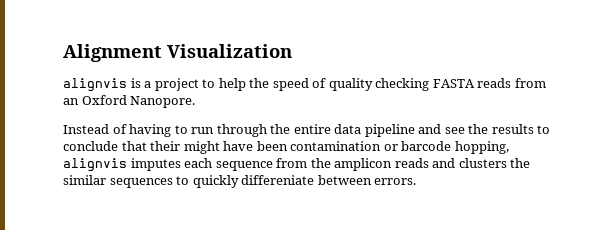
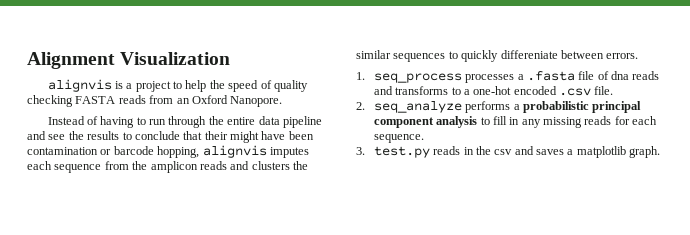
(417, 181) none -> [356,71,660,83] [373,86,614,96] [356,101,642,113] [373,116,658,128] [373,134,424,143] [356,146,661,158] // 1. seq_process processes a .fasta file of dna reads and transforms to a one-hot encoded .csv file. // 2. seq_analyze performs a probabilistic principal component analysis to fill in any missing reads for each sequence. // 3. test.py reads in the csv and saves a matplotlib graph.

